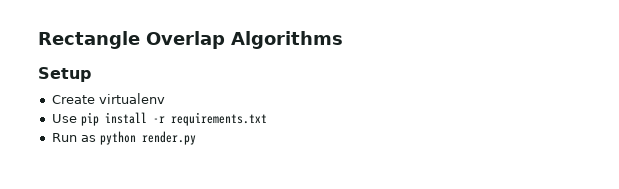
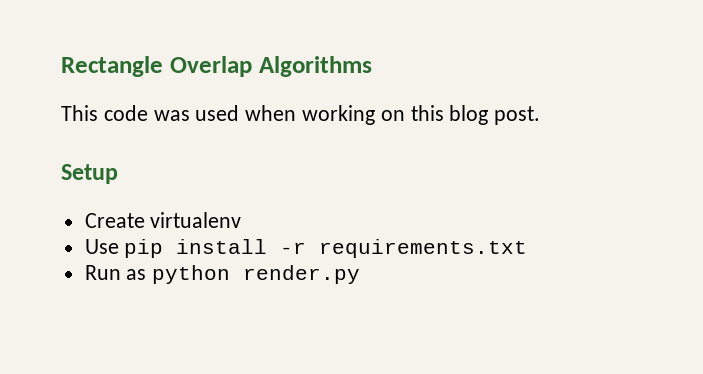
(343, 40) none -> [61,105,541,125] // This code was used when working on this blog post.

